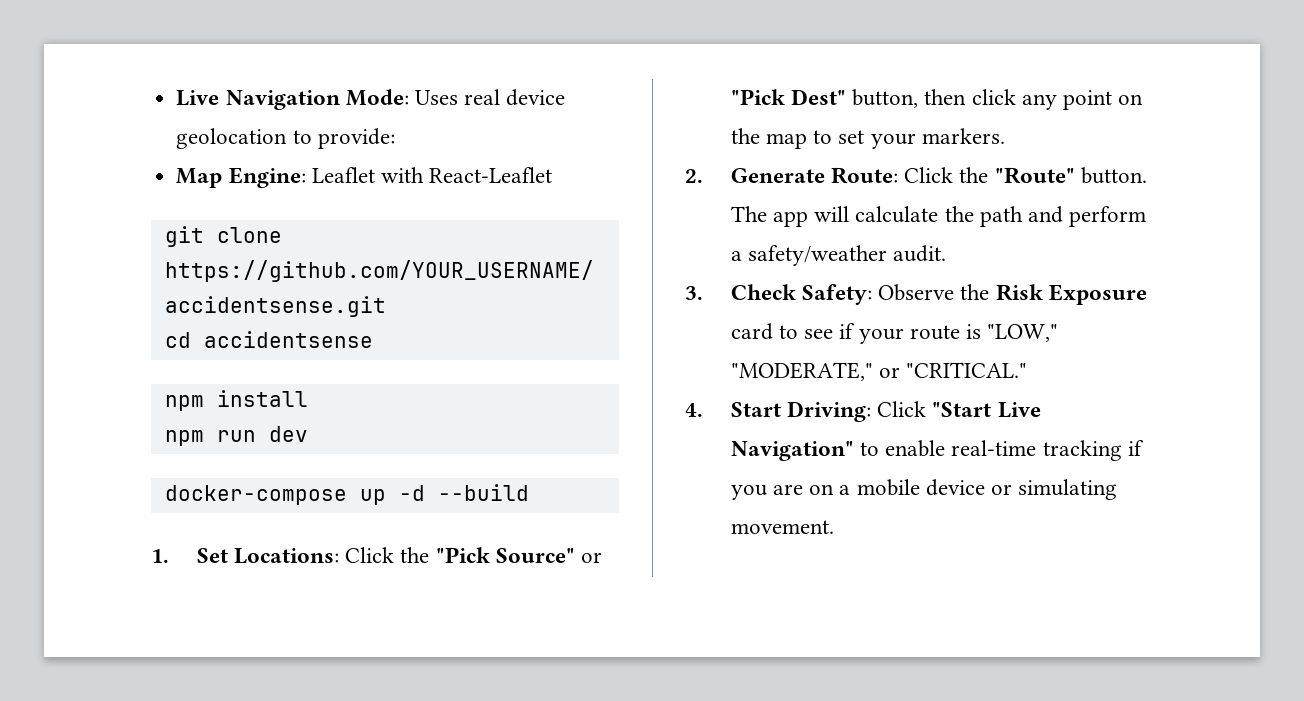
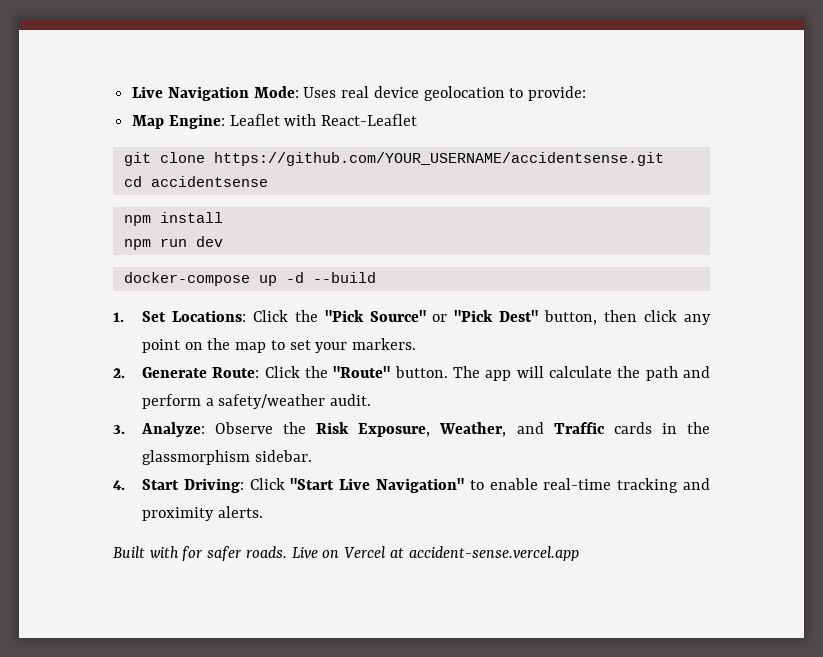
[730,284,873,305] Check Safety: -> [140,422,205,437] Analyze:
[1048,284,1147,305] [730,323,1059,344] [730,362,1028,381] Exposure card to see if your route is "LOW," "MODERATE," or "CRITICAL." -> [358,422,710,437] [141,450,312,465] Exposure, Weather, and Traffic cards in the glassmorphism sidebar.
[1127,440,1144,456] [730,479,1118,500] [730,520,834,534] if you are on a mobile device or simulating movement. -> [683,478,711,490] [141,506,263,521] [113,546,579,561] and proximity alerts. // Built with for safer roads. Live on Vercel at accident-sense.vercel.app

